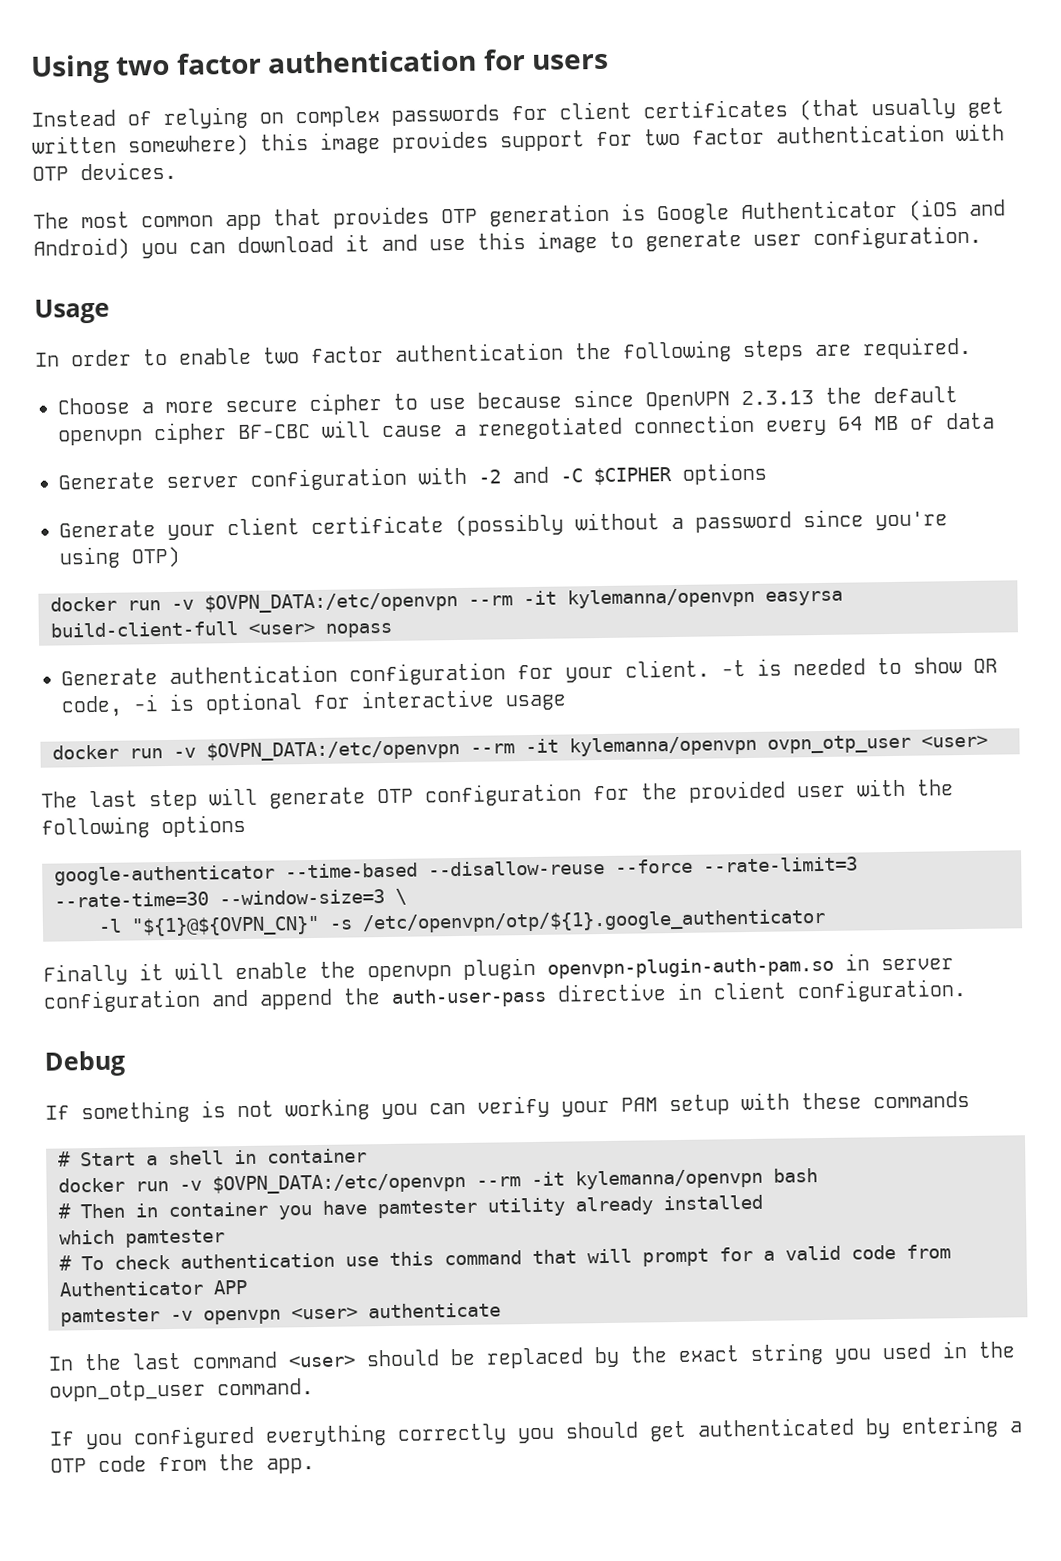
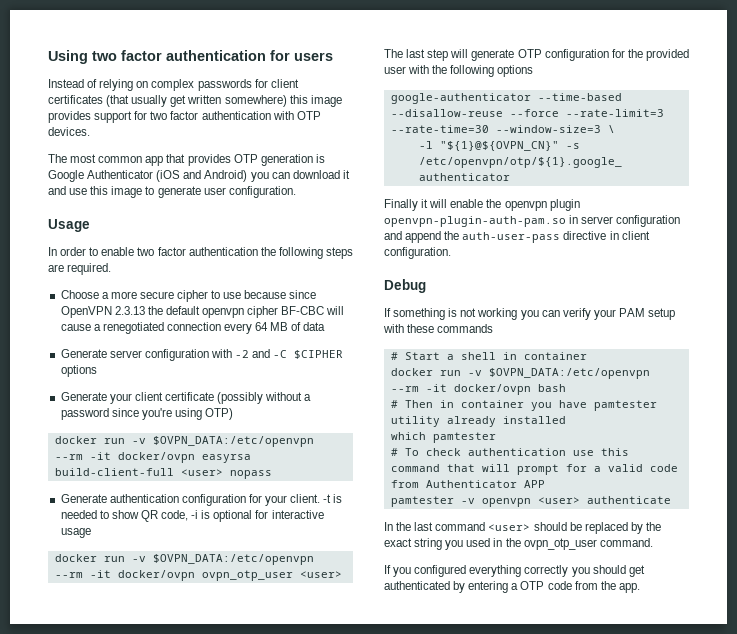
[567,587,755,609] kylemanna/openvpn -> [117,452,195,463] docker/ovpn
[569,735,757,757] kylemanna/openvpn -> [117,570,195,581] docker/ovpn
[575,1168,763,1190] kylemanna/openvpn -> [453,384,531,395] docker/ovpn

